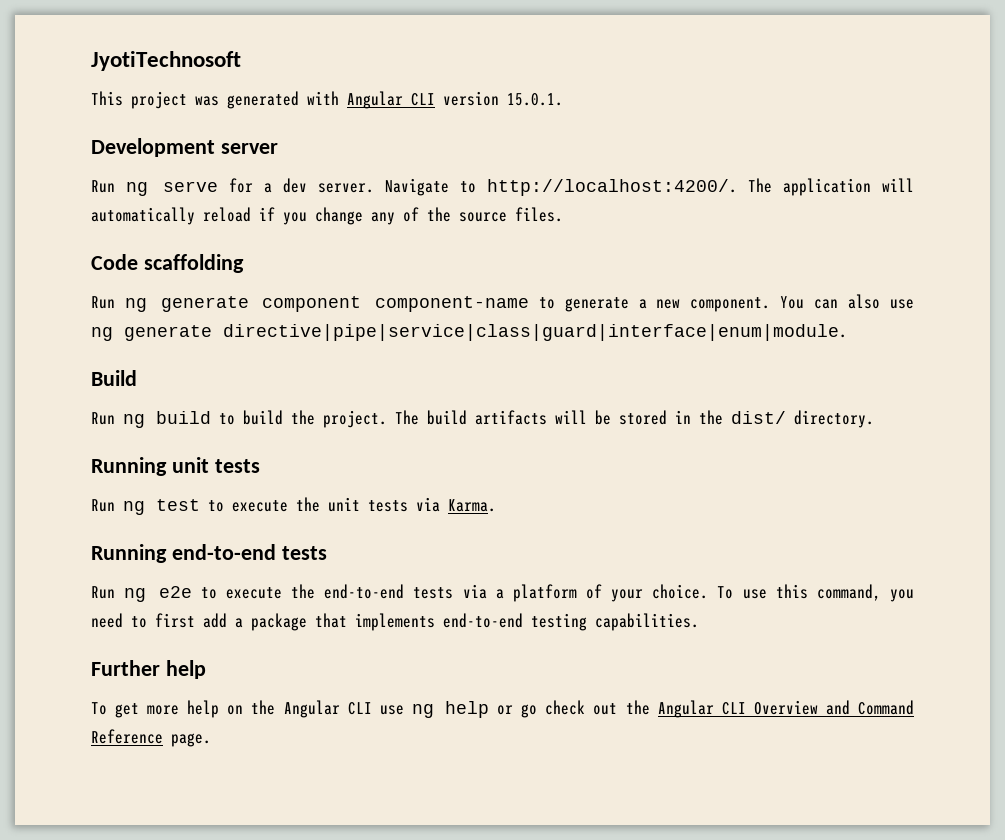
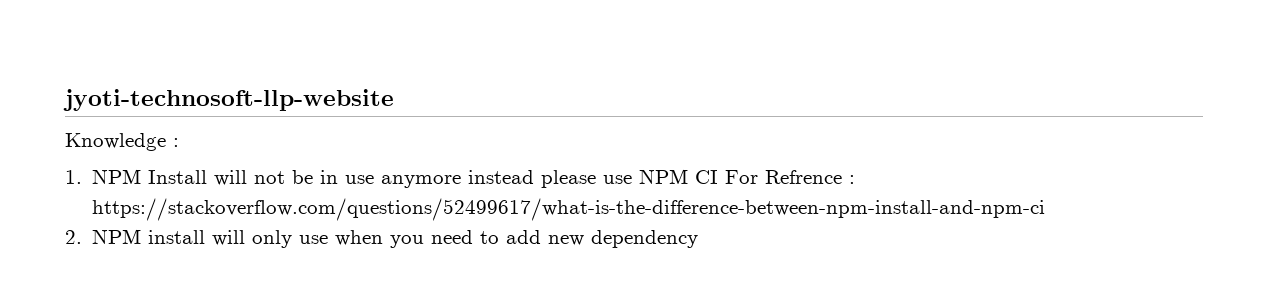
[91,51,241,71] [91,91,563,109] [91,138,278,157] [91,178,914,196] [91,207,563,225] [91,254,244,273] [91,294,914,312] [91,324,847,341] [91,370,137,386] [91,410,874,428] [91,457,260,476] [91,497,496,515] [91,544,327,563] [91,584,914,602] [91,613,699,631] [91,660,206,679] [91,700,914,718] [91,729,211,747] JyotiTechnosoft // This project was generated with Angular CLI version 15.0.1. // Development server // Run ng serve for a dev server. Navigate to http://localhost:4200/. The application will automatically reload if you change any of the source files. // Code scaffolding // Run ng generate component component-name to generate a new component. You can also use ng generate directive|pipe|service|class|guard|interface|enum|module. // Build // Run ng build to build the project. The build artifacts will be stored in the dist/ directory. // Running unit tests // Run ng test to execute the unit tests via Karma. // Running end-to-end tests // Run ng e2e to execute the end-to-end tests via a platform of your choice. To use this command, you need to first add a package that implements end-to-end testing capabilities. // Further help // To get more help on the Angular CLI use ng help or go check out the Angular CLI Overview and Command Reference page. -> [63,89,394,111] [65,133,179,151] [65,169,856,188] [92,198,1046,221] [65,229,699,248] jyoti-technosoft-llp-website // Knowledge : // 1. NPM Install will not be in use anymore instead please use NPM CI For Refrence : https://stackoverflow.com/questions/52499617/what-is-the-difference-between-npm-install-and-npm-ci // 2. NPM install will only use when you need to add new dependency

